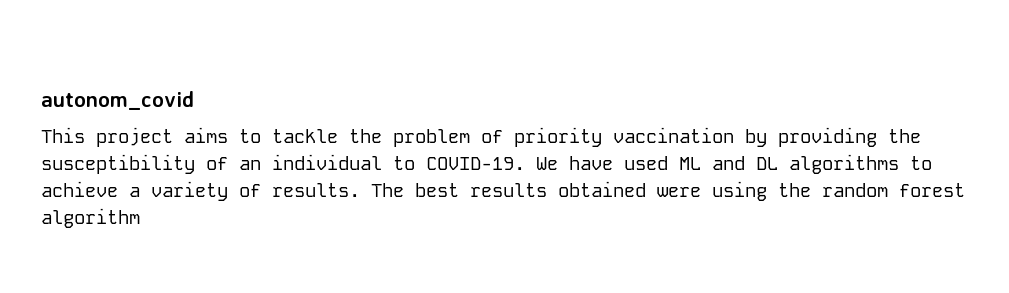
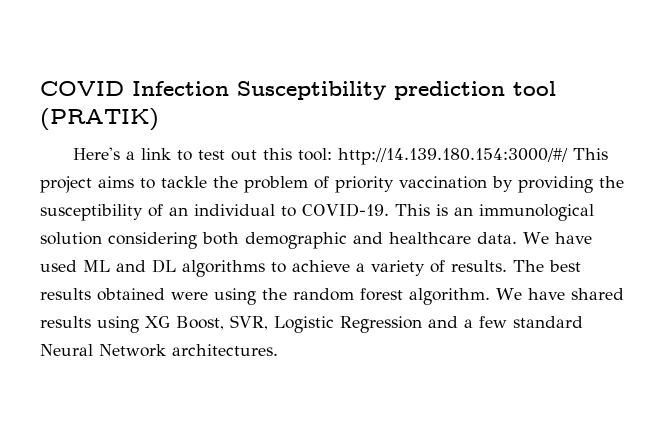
[41,91,194,110] autonom_covid // -> [40,81,556,100] [40,108,159,131] [73,147,569,165] COVID Infection Susceptibility prediction tool (PRATIK) // Here's a link to test out this tool: http://14.139.180.154:3000/#/
(525, 163) none -> [395,204,594,221] [40,232,517,249] This is an immunological solution considering both demographic and healthcare data.
[41,208,140,228] algorithm -> [409,288,624,305] [40,315,583,333] [40,344,278,357] algorithm. We have shared results using XG Boost, SVR, Logistic Regression and a few standard Neural Network architectures.

